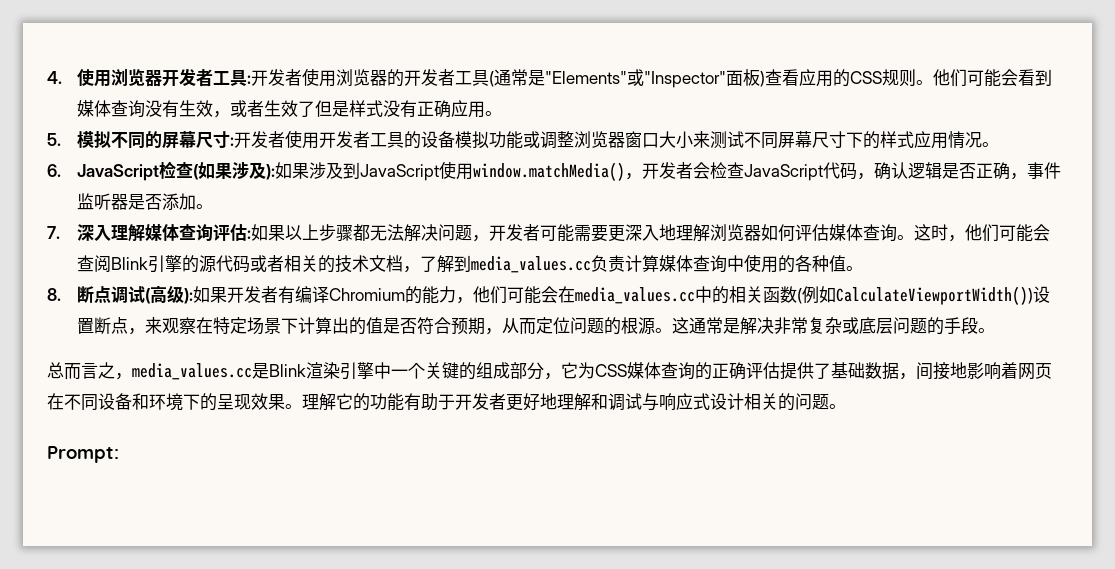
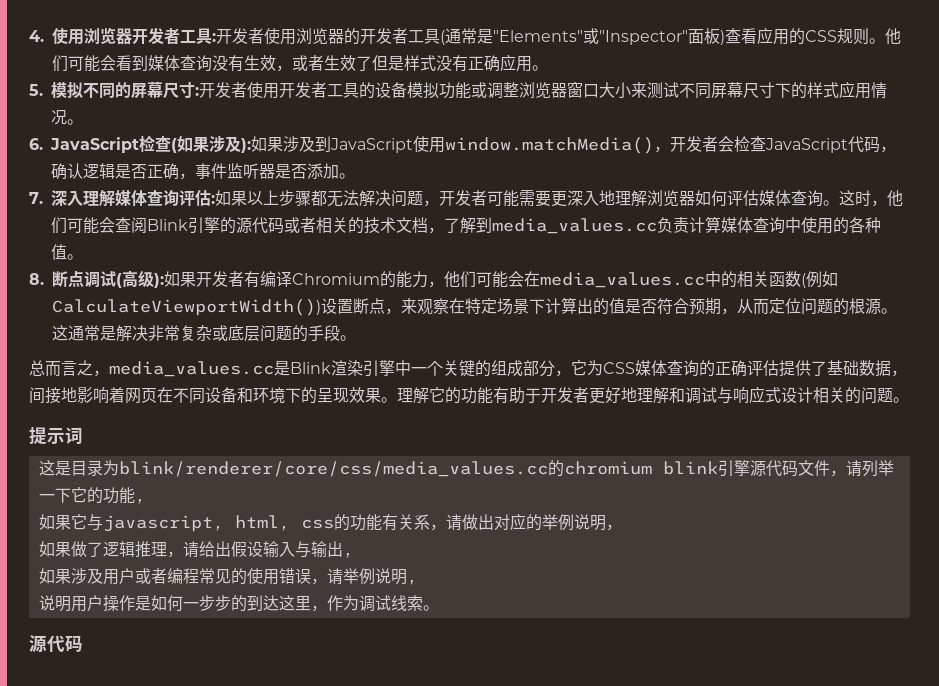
[47,446,119,463] Prompt: -> [29,427,83,444] [38,460,894,477] [38,487,146,504] [38,513,622,532] [38,541,354,558] [38,568,418,585] [38,595,439,612] [29,635,83,653] 提示词 // 这是目录为blink/renderer/core/css/media_values.cc的chromium blink引擎源代码文件，请列举一下它的功能, // 如果它与javascript, html, css的功能有关系，请做出对应的举例说明， // 如果做了逻辑推理，请给出假设输入与输出, // 如果涉及用户或者编程常见的使用错误，请举例说明, // 说明用户操作是如何一步步的到达这里，作为调试线索。 // 源代码

